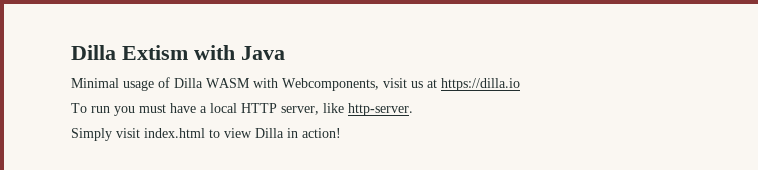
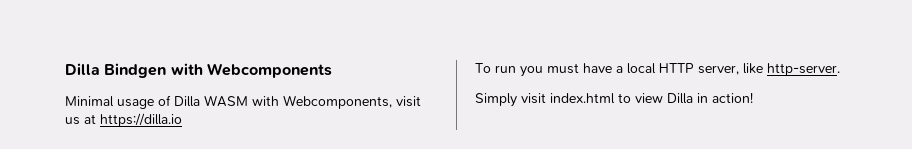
[71,45,285,60] Dilla Extism with Java -> [65,63,332,78] Dilla Bindgen with Webcomponents

